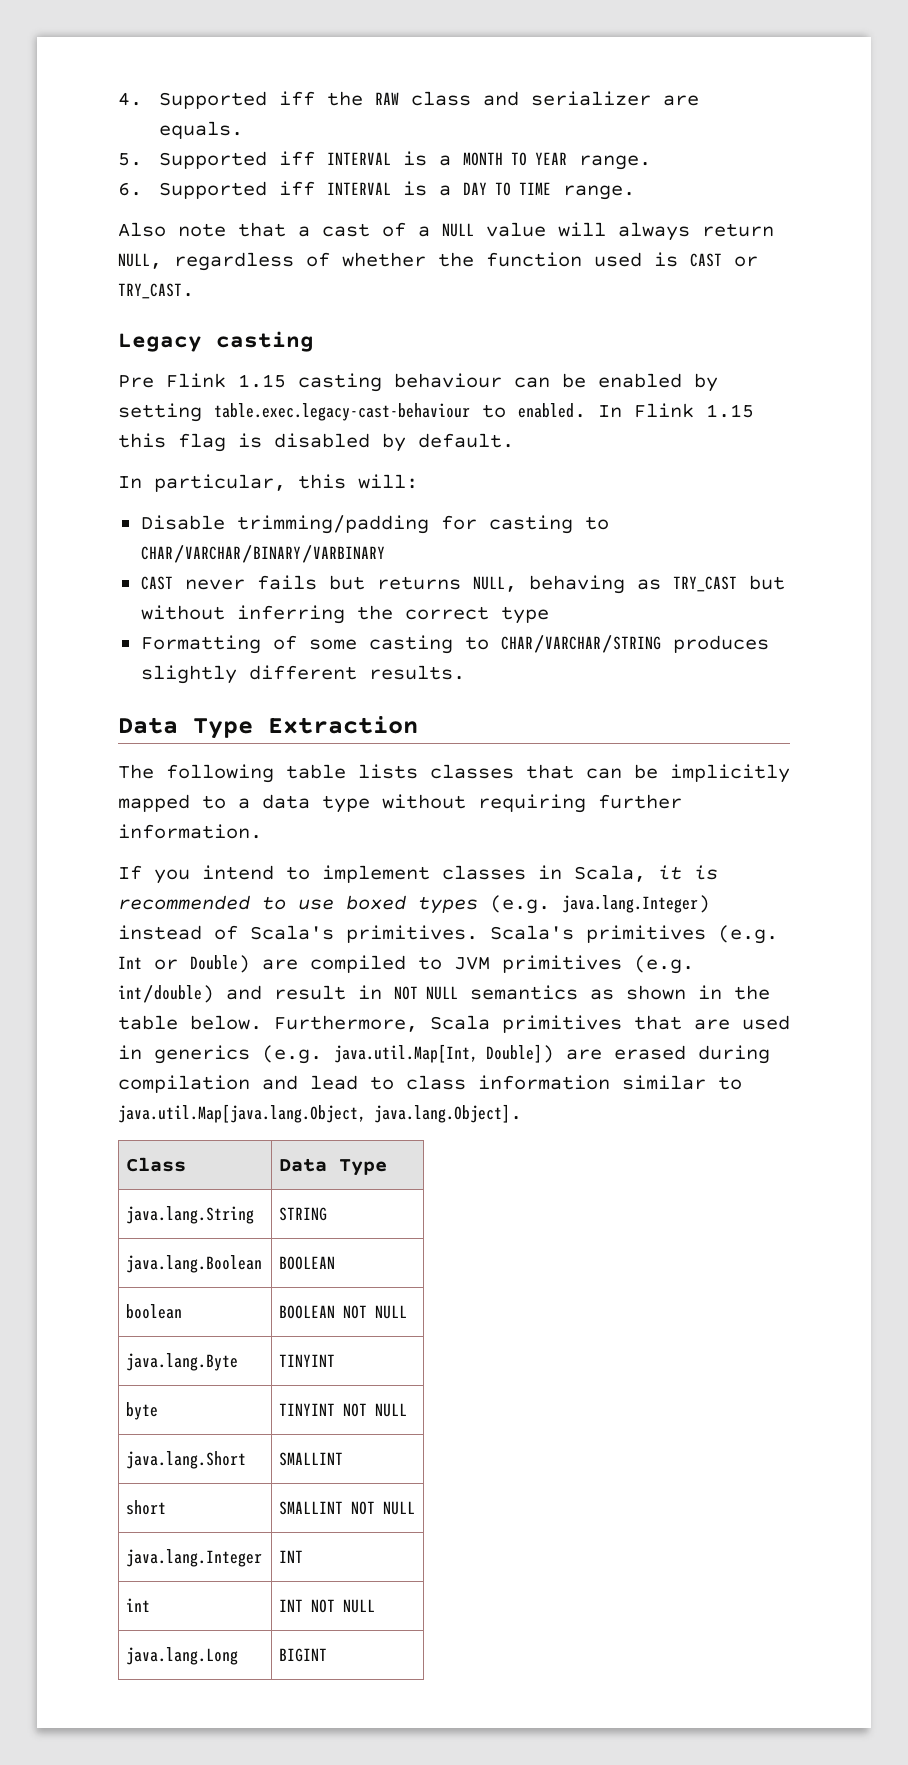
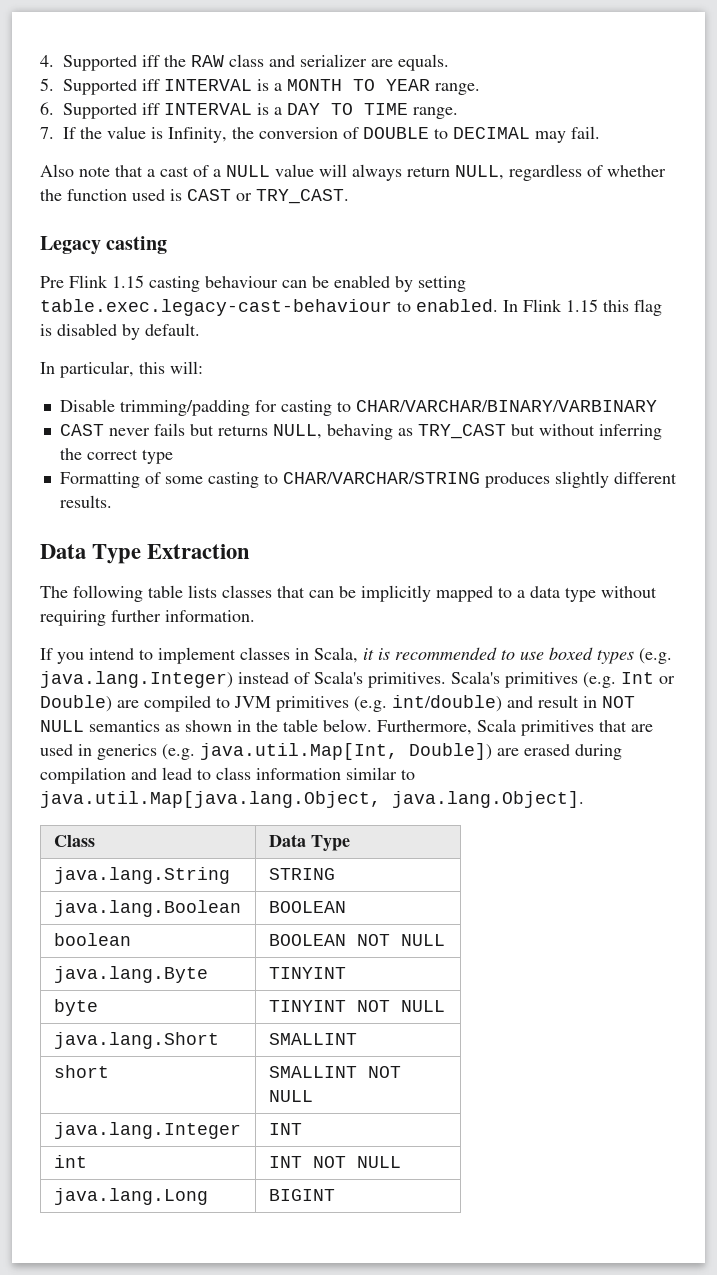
(635, 192) none -> [40,126,600,143] // 7. If the value is Infinity, the conversion of DOUBLE to DECIMAL may fail.

